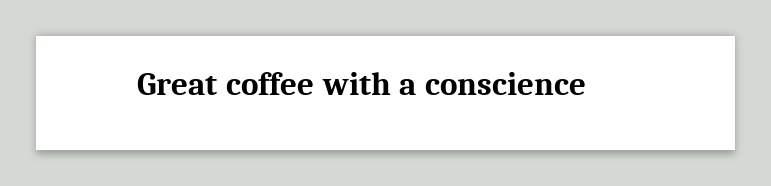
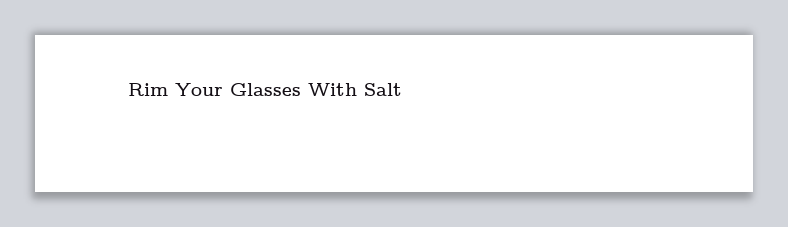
[137,72,587,95] Great coffee with a conscience -> [128,83,402,96] Rim Your Glasses With Salt

